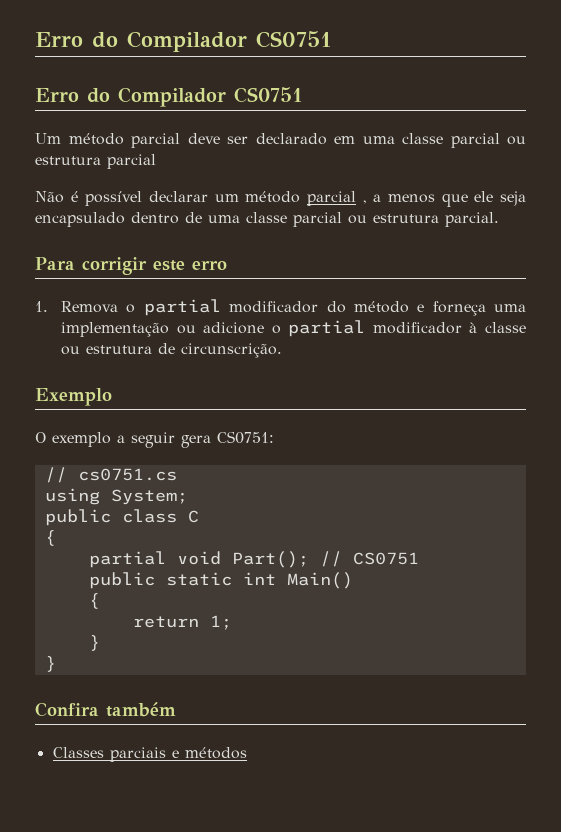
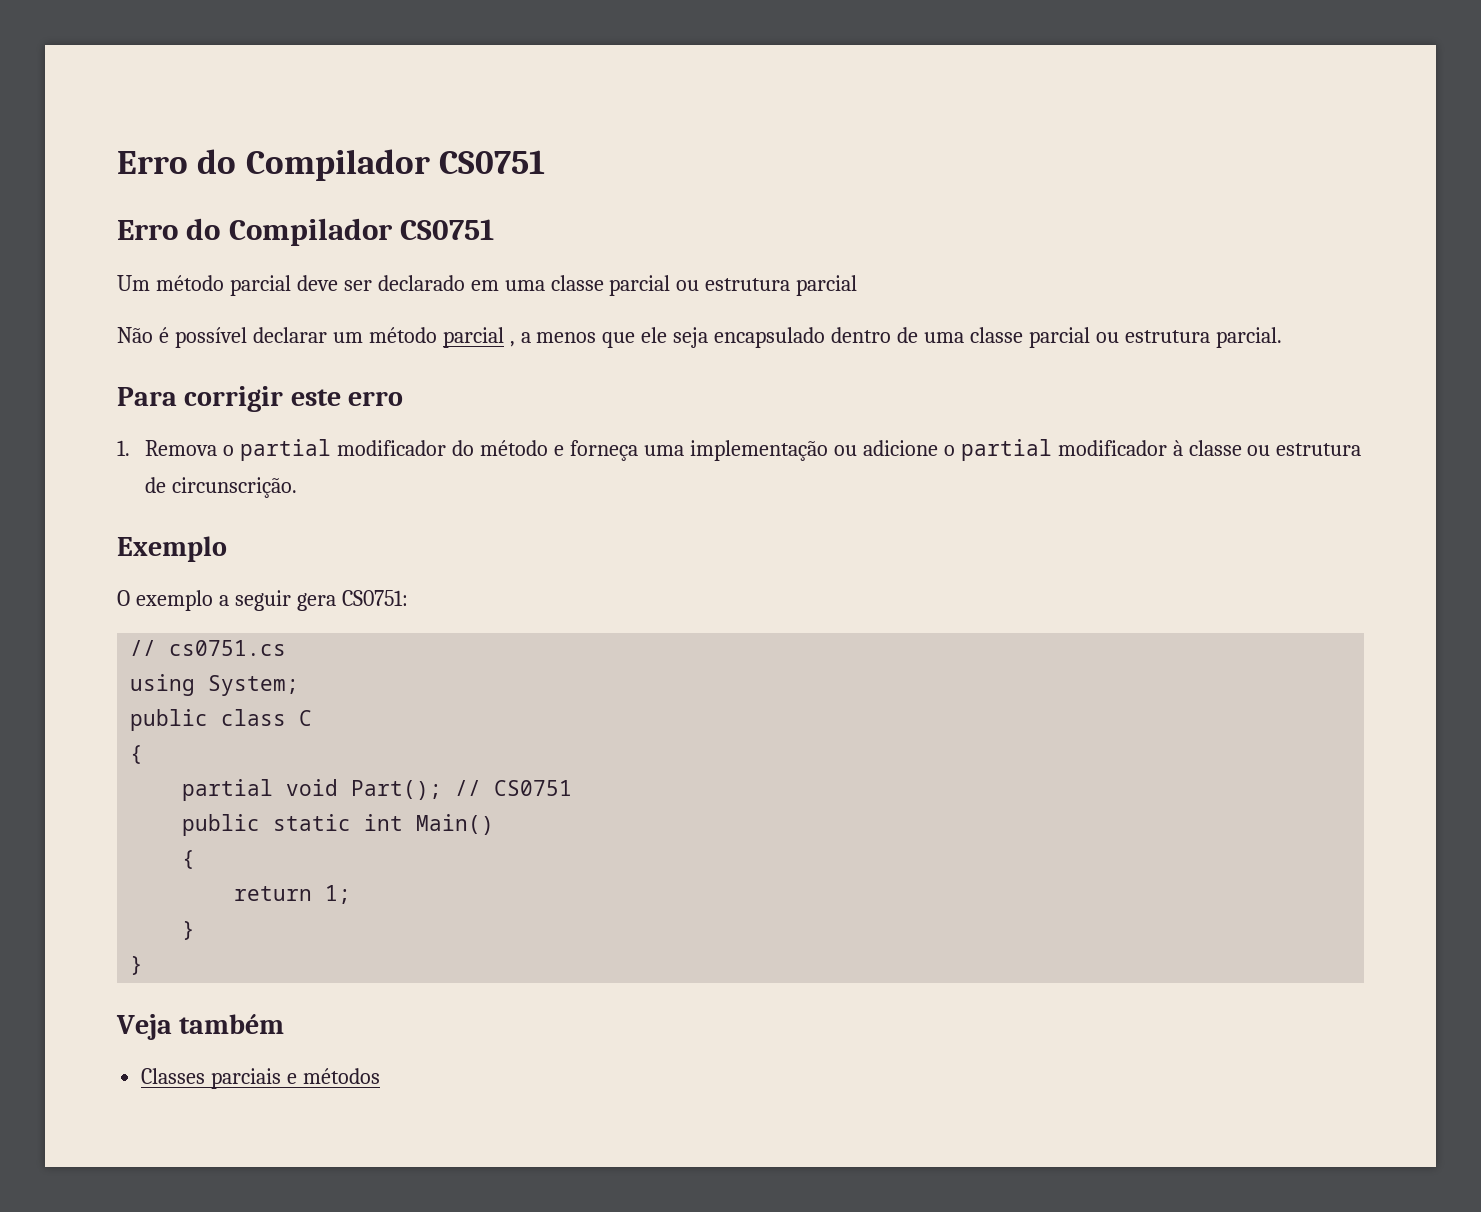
[35,702,99,717] Confira -> [116,1014,172,1040] Veja

